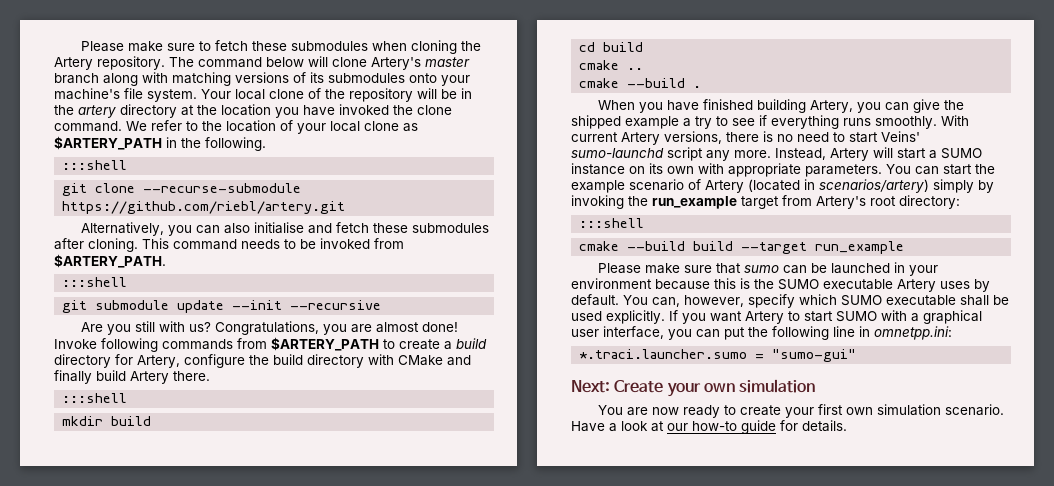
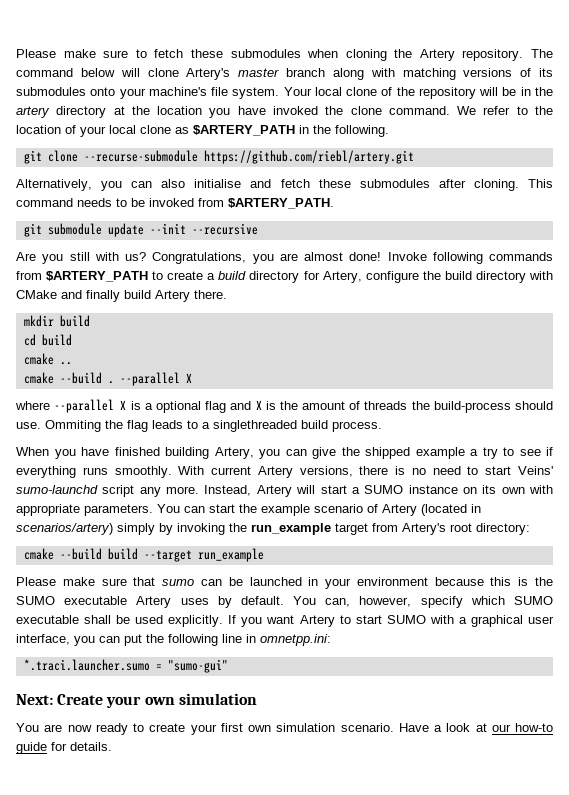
[62,160,128,170] // :::shell -> (389, 131) none
[62,277,128,287] // :::shell -> (334, 203) none
[62,393,128,403] // :::shell -> (227, 294) none
(702, 87) none -> [119,372,192,386] [15,399,553,413] [16,420,382,432] --parallel X // where --parallel X is a optional flag and X is the amount of threads the build-process should use. Ommiting the flag leads to a singlethreaded build process.
[579,218,645,228] // :::shell -> (530, 529) none

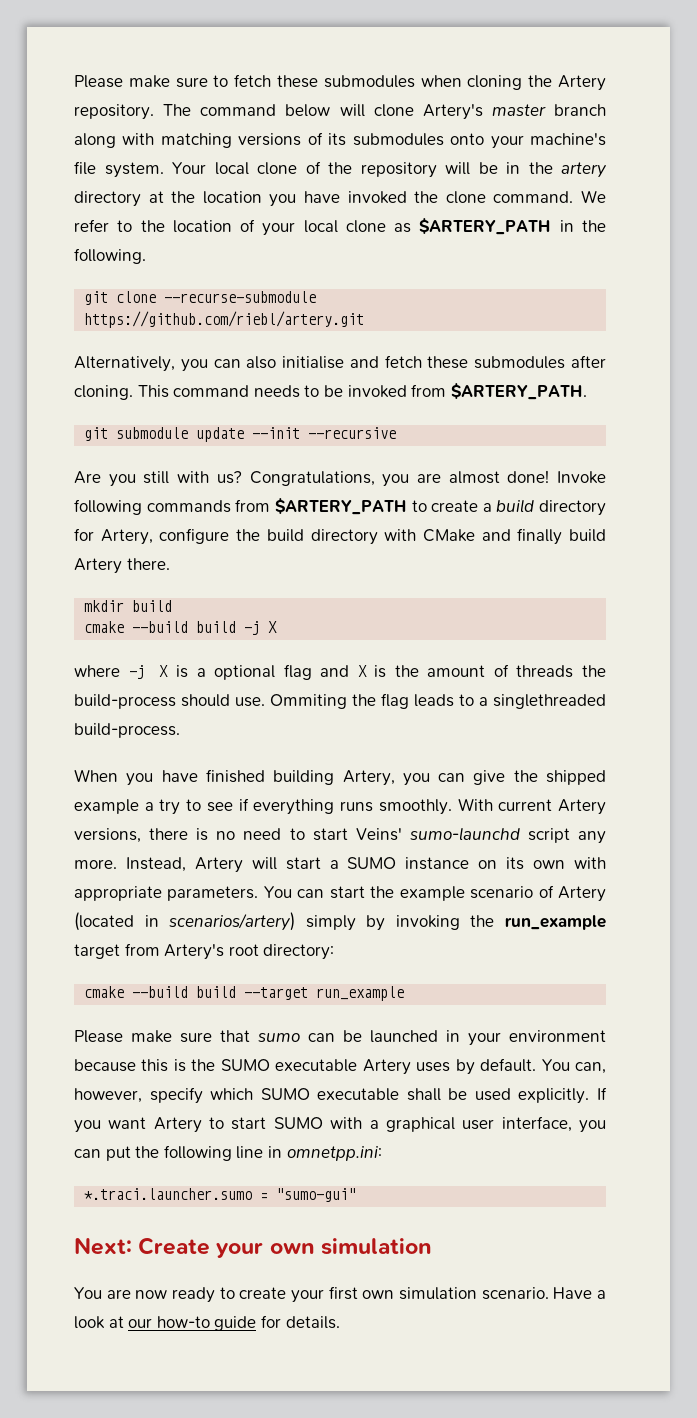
[23,334,72,346] [23,353,72,365] [23,372,180,386] // cd build // cmake .. // cmake --build . --parallel -> [84,621,261,635] // cmake --build build -j
[54,399,115,413] --parallel -> [128,665,145,679] -j
[301,420,382,432] build process. -> [74,723,180,738] build-process.

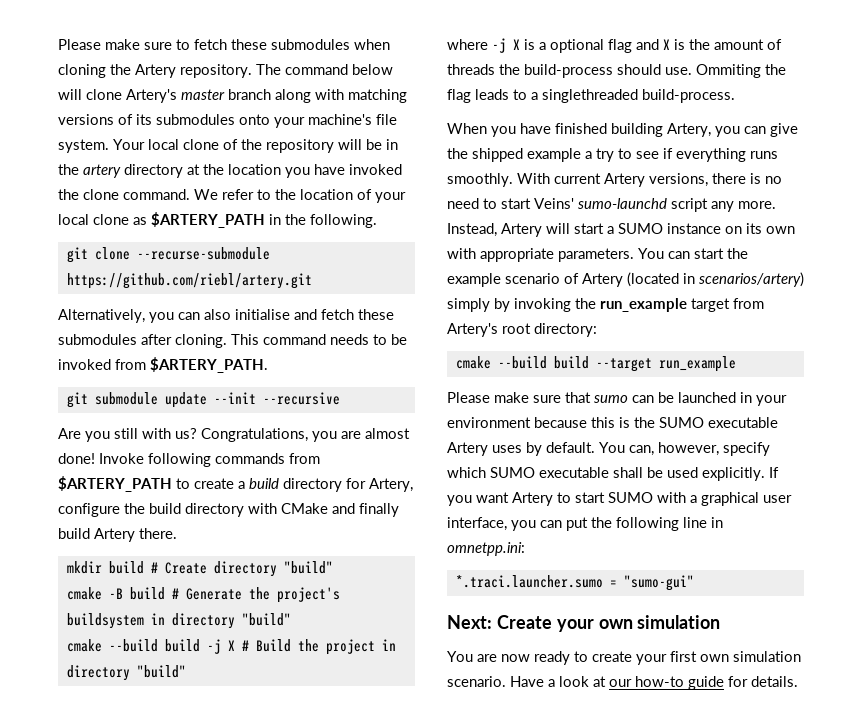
(173, 606) none -> [150,561,333,577] [66,587,340,603] [66,613,291,629] # Create directory "build" // cmake -B build # Generate the project's buildsystem in directory "build"
(278, 627) none -> [241,639,396,655] [66,665,186,681] # Build the project in directory "build"

